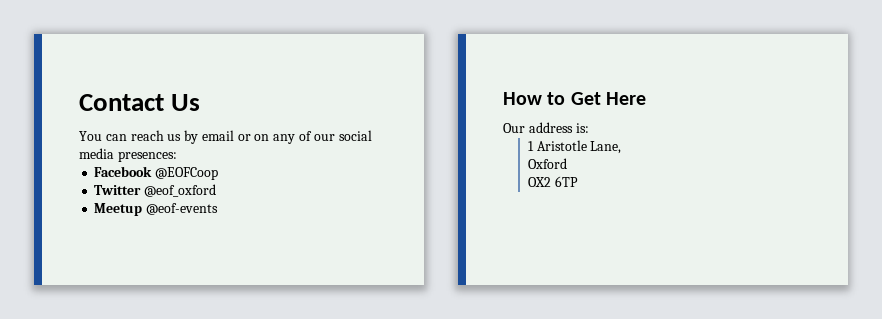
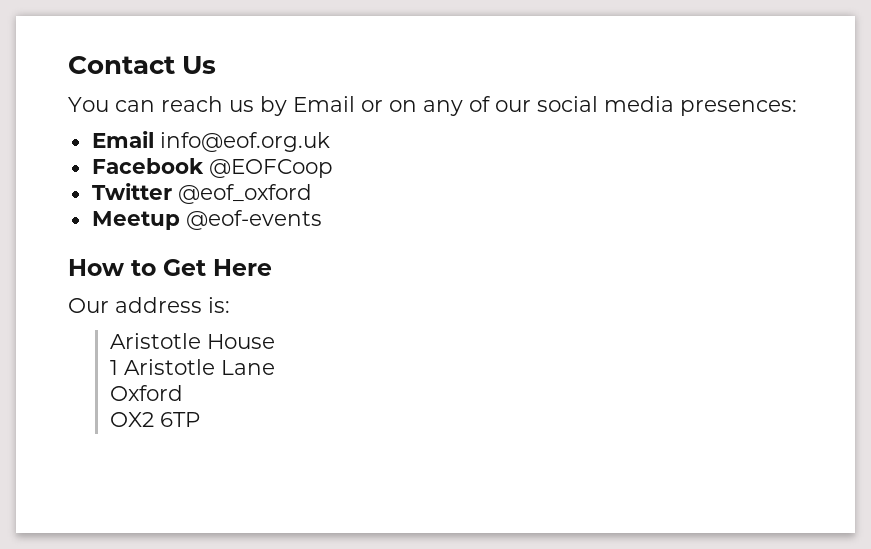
[201,130,234,141] email -> [293,96,355,112] Email
(177, 156) none -> [91,131,330,152] // Email info@eof.org.uk
(589, 128) none -> [110,333,276,349] // Aristotle House
[590,141,622,154] Lane, -> [221,360,276,375] Lane

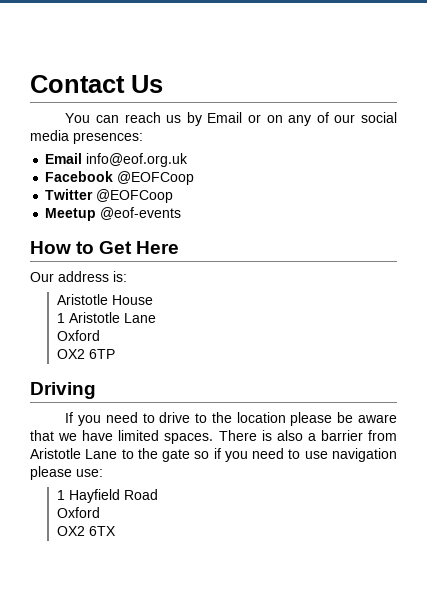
[177,184,312,204] @eof_oxford -> [96,189,174,203] @EOFCoop
(201, 419) none -> [30,382,96,399] [65,412,397,426] [30,430,398,444] [30,448,397,462] [30,466,103,480] [56,489,158,503] [56,507,100,518] [56,526,116,536] // Driving // If you need to drive to the location please be aware that we have limited spaces. There is also a barrier from Aristotle Lane to the gate so if you need to use navigation please use: // 1 Hayfield Road // Oxford // OX2 6TX

